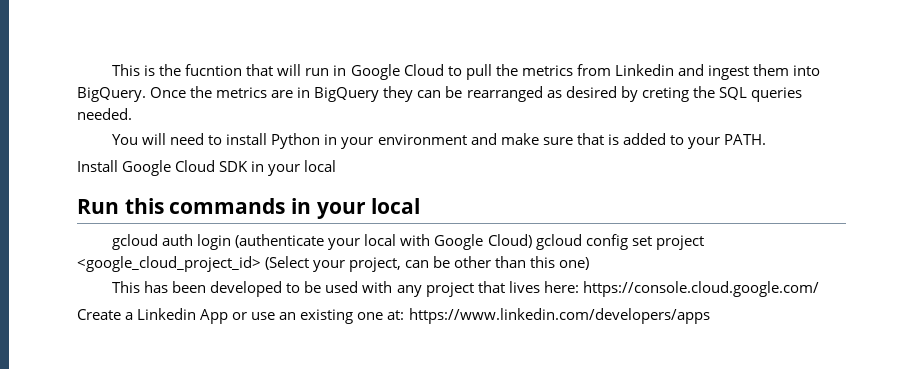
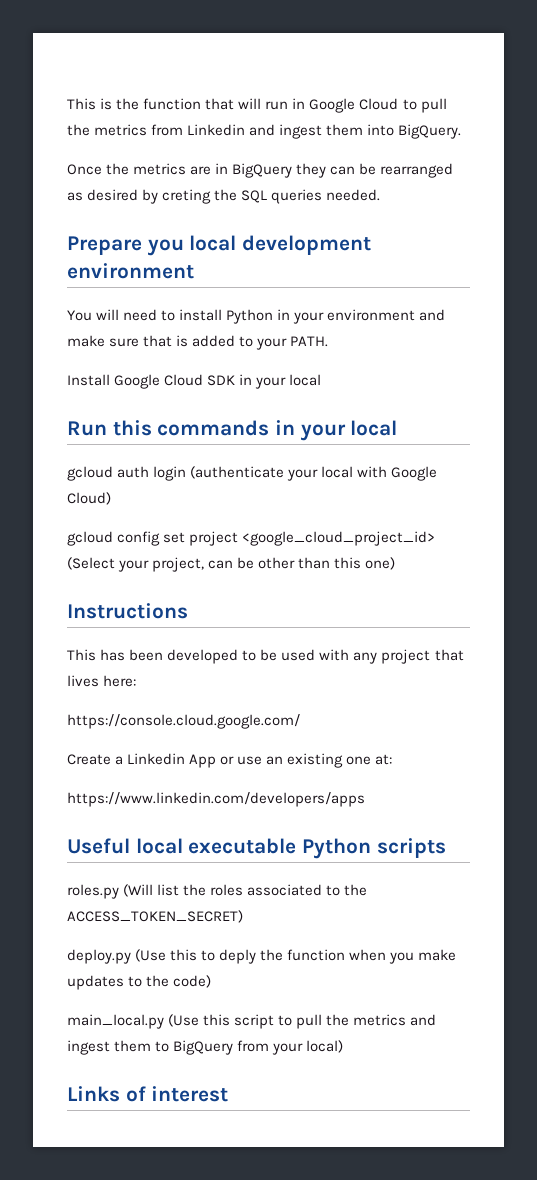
[185,64,243,76] fucntion -> [143,98,202,110] function
(146, 94) none -> (462, 131) //
(132, 114) none -> [67,235,372,256] [67,263,194,279] // Prepare you local development environment
(532, 241) none -> (111, 498) //
(590, 263) none -> [67,603,188,619] // Instructions
(579, 287) none -> (137, 681) //
(405, 315) none -> (393, 759) //
(710, 316) none -> [67,838,446,859] [67,884,368,899] [67,910,243,923] [67,949,457,964] [67,975,212,990] [67,1014,437,1029] [67,1040,344,1055] [67,1086,229,1102] // Useful local executable Python scripts // roles.py (Will list the roles associated to the ACCESS_TOKEN_SECRET) // deploy.py (Use this to deply the function when you make updates to the code) // main_local.py (Use this script to pull the metrics and ingest them to BigQuery from your local) // Links of interest

